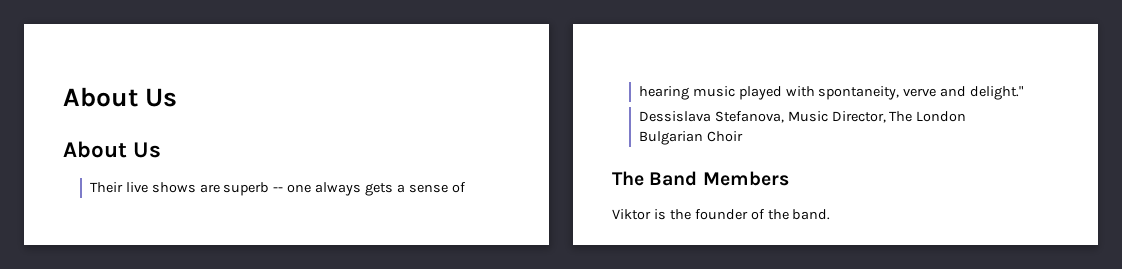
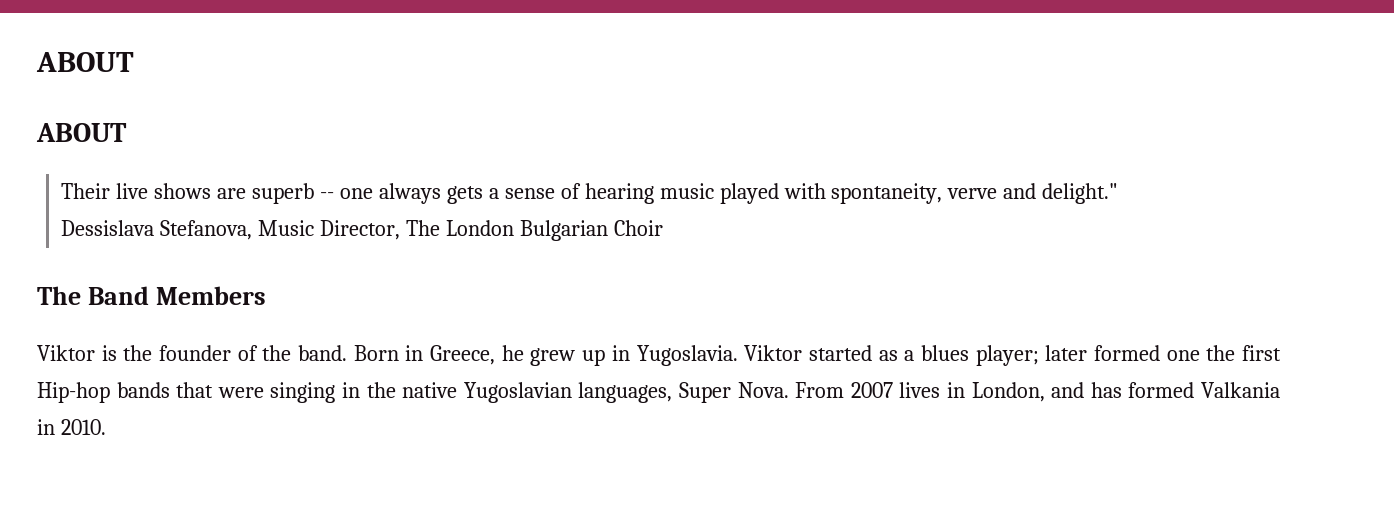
[63,87,178,107] [63,141,162,158] About Us // About Us -> [36,52,134,72] [36,123,127,142] ABOUT // ABOUT
(831, 214) none -> [353,345,1281,366] [37,382,1280,403] [37,419,106,435] Born in Greece, he grew up in Yugoslavia. Viktor started as a blues player; later formed one the first Hip-hop bands that were singing in the native Yugoslavian languages, Super Nova. From 2007 lives in London, and has formed Valkania in 2010.

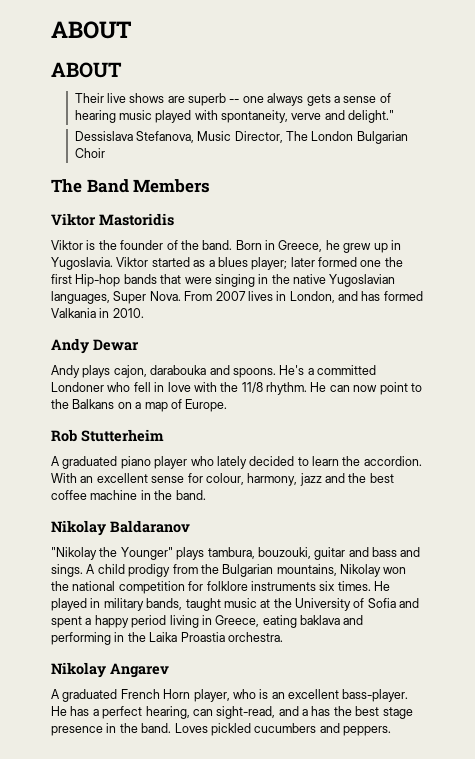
(266, 295) none -> [51,213,174,226] // Viktor Mastoridis
(106, 427) none -> [51,338,139,354] [51,365,376,378] [51,382,422,395] [51,399,228,412] [51,429,164,442] [51,456,422,469] [51,473,394,486] [51,490,206,500] [51,520,190,536] [51,547,421,560] [51,564,407,577] [51,581,390,594] [51,598,420,611] [51,615,364,628] [51,632,283,645] [51,662,169,678] [51,689,409,702] [51,706,413,719] [51,723,391,736] // Andy Dewar // Andy plays cajon, darabouka and spoons. He's a committed Londoner who fell in love with the 11/8 rhythm. He can now point to the Balkans on a map of Europe. // Rob Stutterheim // A graduated piano player who lately decided to learn the accordion. With an excellent sense for colour, harmony, jazz and the best coffee machine in the band. // Nikolay Baldaranov // "Nikolay the Younger" plays tambura, bouzouki, guitar and bass and sings. A child prodigy from the Bulgarian mountains, Nikolay won the national competition for folklore instruments six times. He played in military bands, taught music at the University of Sofia and spent a happy period living in Greece, eating baklava and performing in the Laika Proastia orchestra. // Nikolay Angarev // A graduated French Horn player, who is an excellent bass-player. He has a perfect hearing, can sight-read, and a has the best stage presence in the band. Loves pickled cucumbers and peppers.

